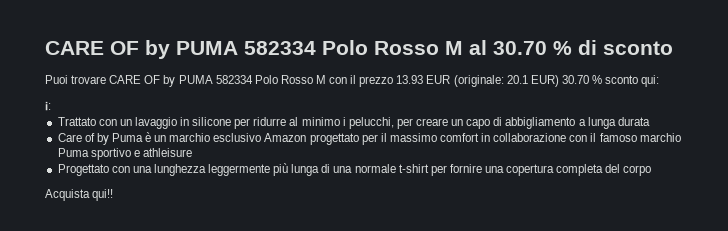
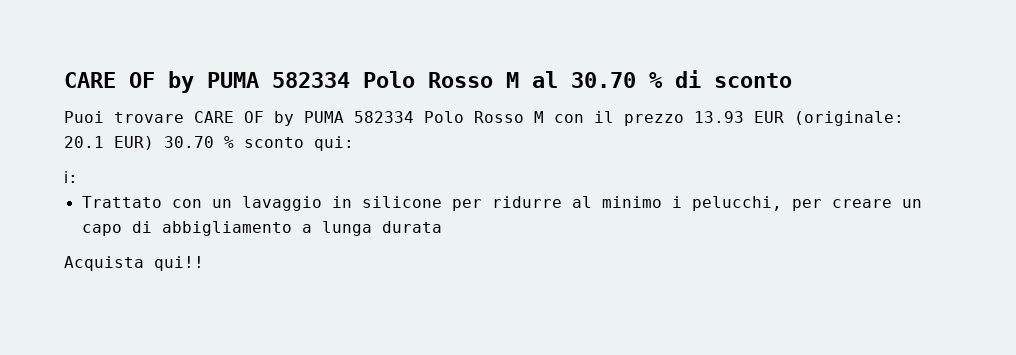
[57,132,681,145] [57,148,192,160] [57,163,652,176] // Care of by Puma è un marchio esclusivo Amazon progettato per il massimo comfort in collaborazione con il famoso marchio Puma sportivo e athleisure // Progettato con una lunghezza leggermente più lunga di una normale t-shirt per fornire una copertura completa del corpo -> (442, 227) none

